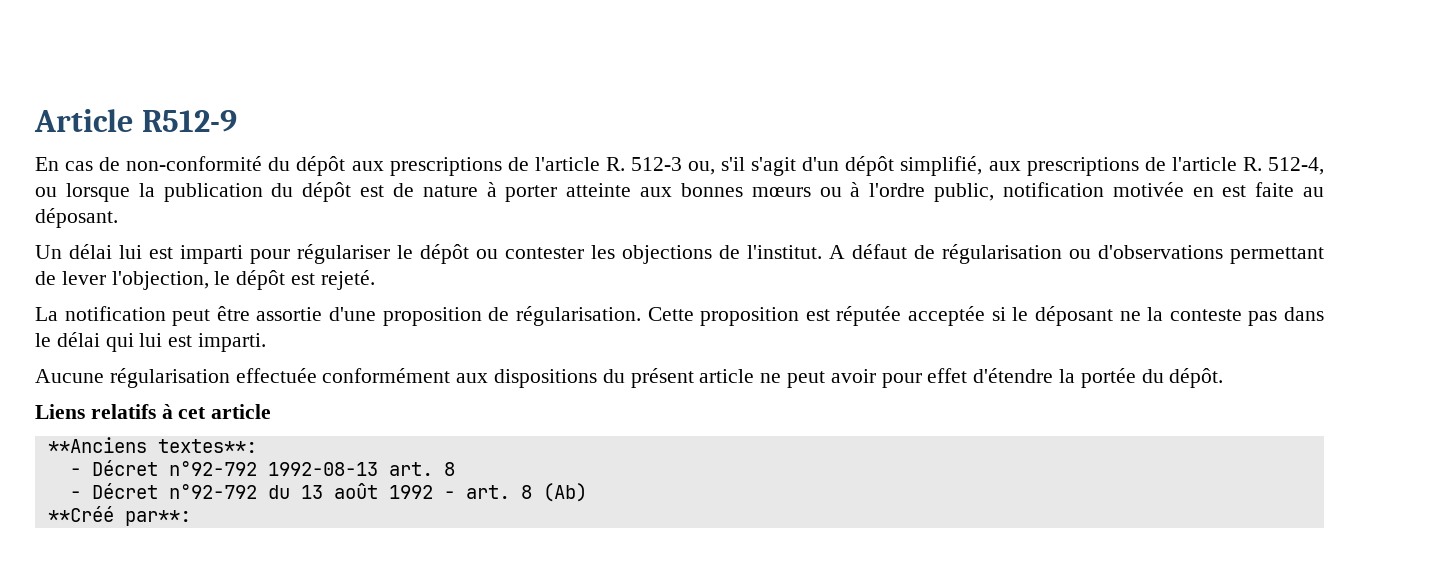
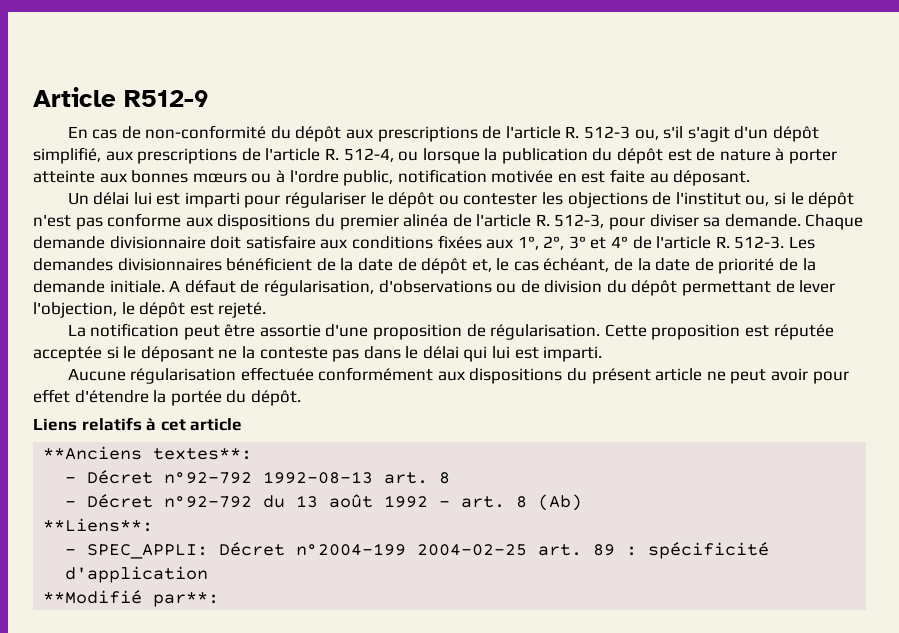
[747,244,1223,264] l'institut. A défaut de régularisation ou d'observations -> [675,192,855,208] [33,213,864,230] [33,235,816,250] [33,257,816,274] [33,279,678,296] l'institut ou, si le dépôt n'est pas conforme aux dispositions du premier alinéa de l'article R. 512-3, pour diviser sa demande. Chaque demande divisionnaire doit satisfaire aux conditions fixées aux 1°, 2°, 3° et 4° de l'article R. 512-3. Les demandes divisionnaires bénéficient de la date de dépôt et, le cas échéant, de la date de priorité de la demande initiale. A défaut de régularisation, d'observations ou de division du dépôt
[47,506,114,522] **Créé -> [43,518,154,532] [65,542,770,559] [65,566,209,583] [43,590,143,604] **Liens**: // - SPEC_APPLI: Décret n°2004-199 2004-02-25 art. 89 : spécificité d'application // **Modifié

